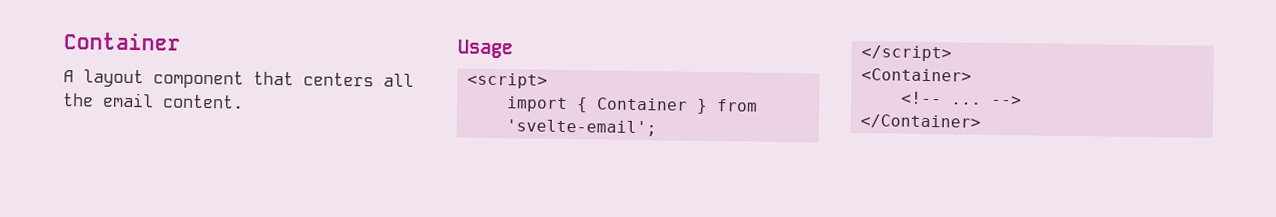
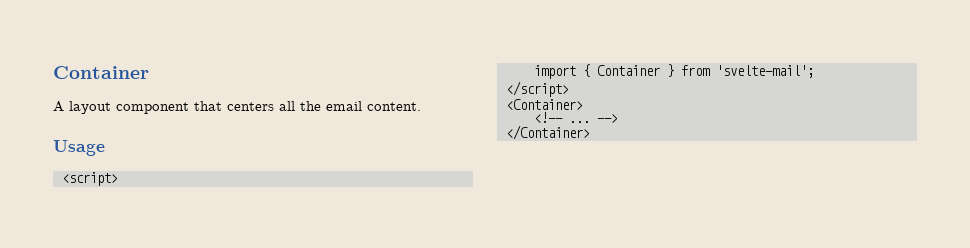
[505,119,657,137] 'svelte-email'; -> [715,65,814,78] 'svelte-mail';

